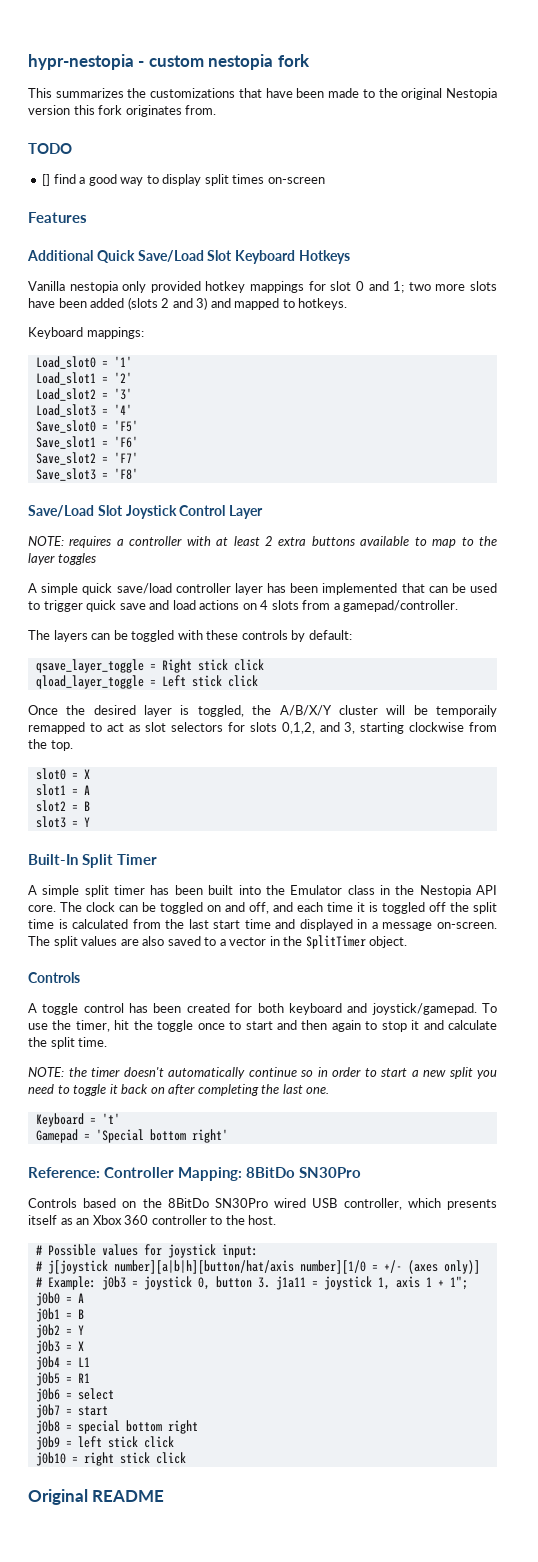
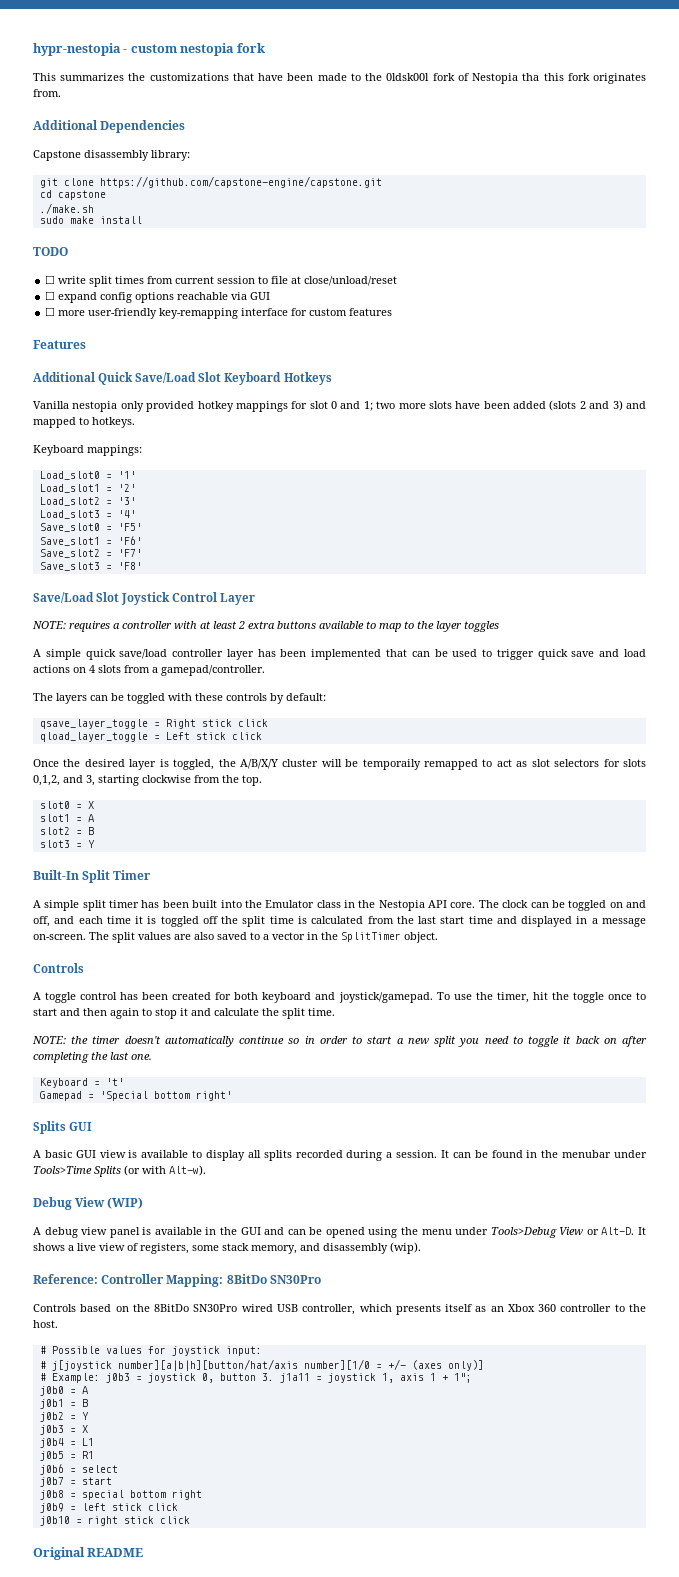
[401,88,498,100] [28,105,70,115] original Nestopia version -> [386,73,540,84] 0ldsk00l fork of Nestopia tha
[28,143,72,154] [42,174,325,186] TODO // [] find a good way to display split times on-screen -> [33,120,186,133] [33,150,190,161] [39,176,382,188] [39,190,106,200] [39,203,94,214] [39,216,142,224] [33,247,68,256] [45,275,398,287] [45,291,271,303] [45,307,393,319] Additional Dependencies // Capstone disassembly library: // git clone https://github.com/capstone-engine/capstone.git // cd capstone // ./make.sh // sudo make install // TODO // ☐ write split times from current session to file at close/unload/reset // ☐ expand config options reachable via GUI // ☐ more user-friendly key-remapping interface for custom features
(228, 1136) none -> [33,1121,93,1134] [33,1150,647,1161] [33,1165,206,1177] [33,1197,144,1210] [33,1227,646,1238] [33,1242,421,1254] // Splits GUI // A basic GUI view is available to display all splits recorded during a session. It can be found in the menubar under Tools>Time Splits (or with Alt-w). // Debug View (WIP) // A debug view panel is available in the GUI and can be opened using the menu under Tools>Debug View or Alt-D. It shows a live view of registers, some stack memory, and disassembly (wip).

